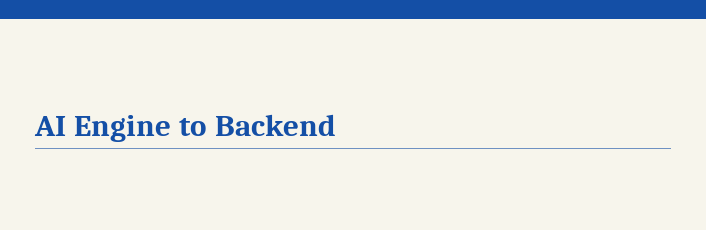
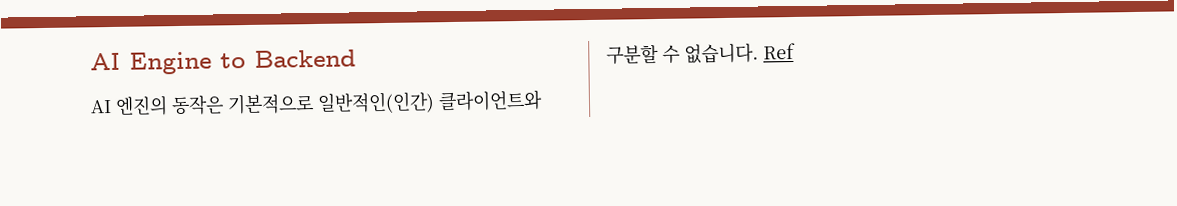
(336, 125) none -> [90,89,543,116] [606,42,796,65] // AI 엔진의 동작은 기본적으로 일반적인(인간) 클라이언트와 구분할 수 없습니다. Ref

